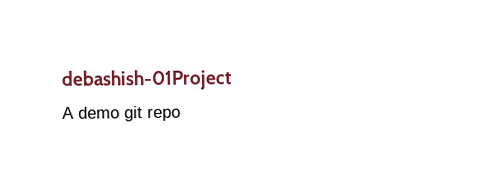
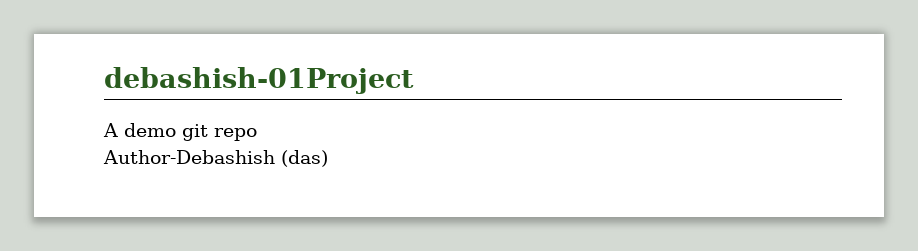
(181, 114) none -> [103,150,328,167] // Author-Debashish (das)

